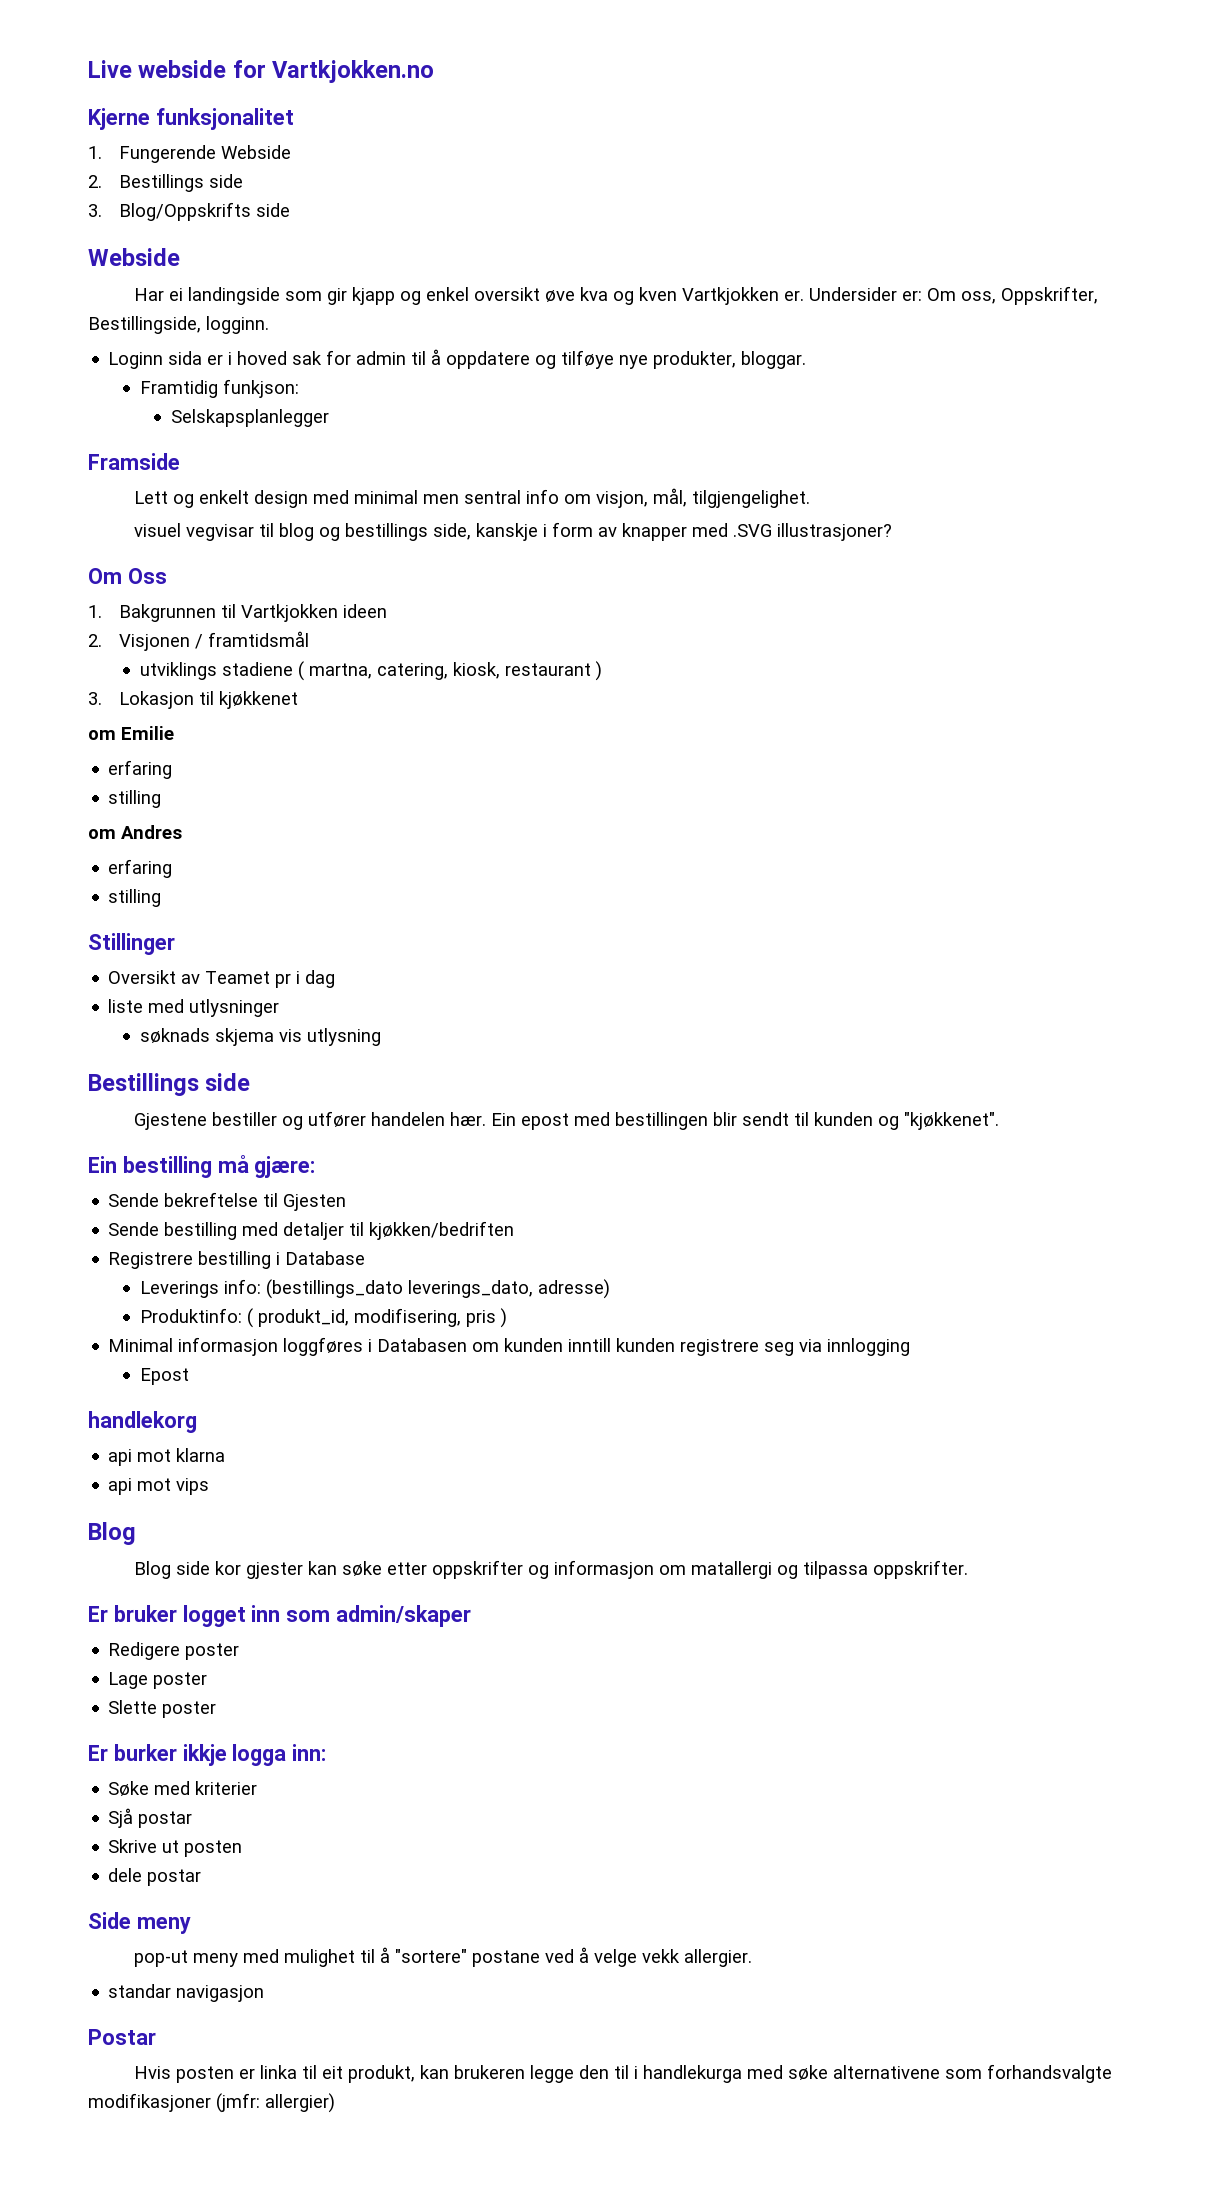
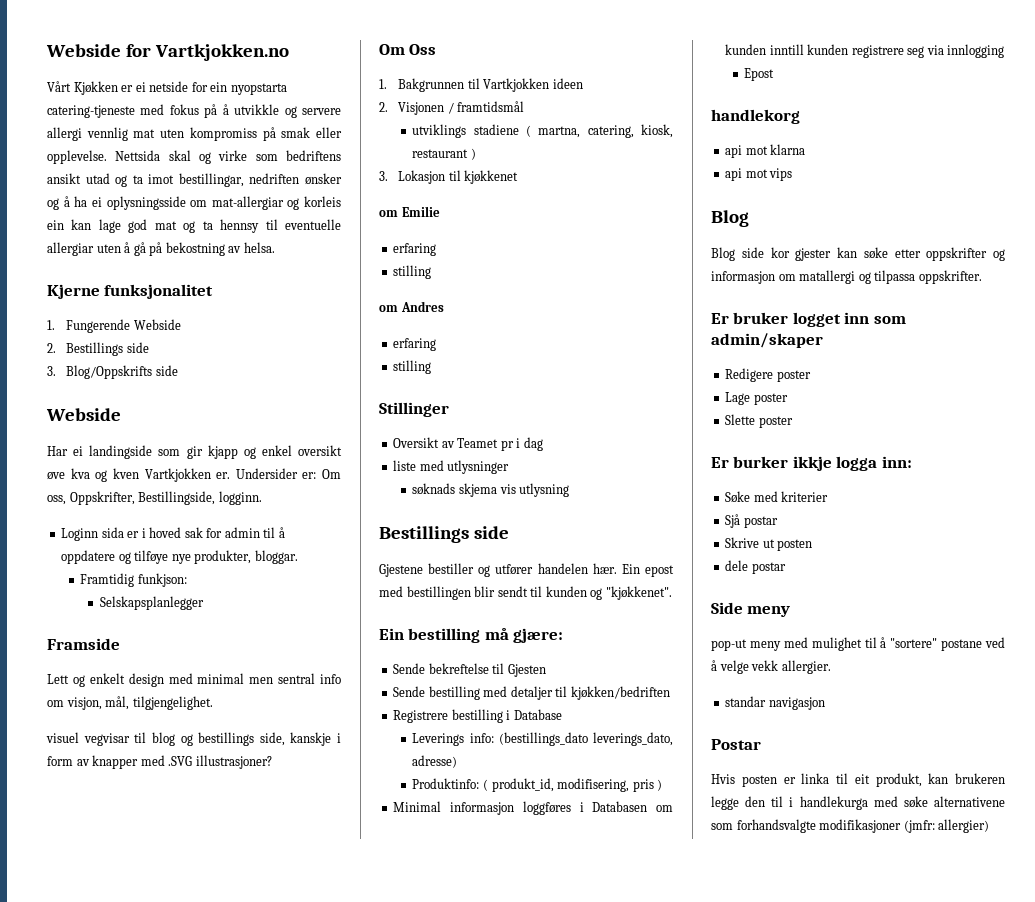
[88,60,227,78] Live webside -> [46,44,121,57] Webside
(435, 71) none -> [47,81,287,95] [47,104,341,118] [47,127,343,141] [47,150,341,164] [47,173,342,187] [47,196,341,210] [47,219,342,233] [47,242,275,256] // Vårt Kjøkken er ei netside for ein nyopstarta catering-tjeneste med fokus på å utvikkle og servere allergi vennlig mat uten kompromiss på smak eller opplevelse. Nettsida skal og virke som bedriftens ansikt utad og ta imot bestillingar, nedriften ønsker og å ha ei oplysningsside om mat-allergiar og korleis ein kan lage god mat og ta hennsy til eventuelle allergiar uten å gå på bekostning av helsa.

